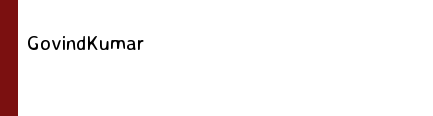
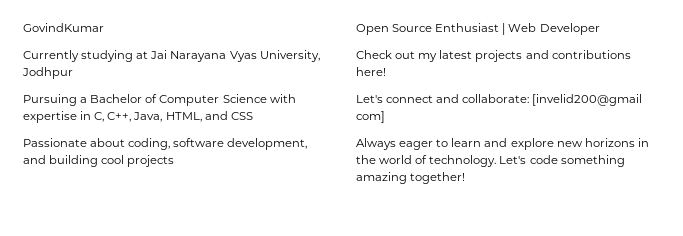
(144, 43) none -> [23,50,320,62] [22,67,73,79] [23,94,296,106] [23,111,253,123] [23,138,308,150] [23,155,175,167] [356,23,600,35] [356,50,631,62] [356,67,386,76] [356,94,643,106] [356,111,385,123] [356,138,649,150] [356,155,625,167] [356,172,466,184] // Currently studying at Jai Narayana Vyas University, Jodhpur // Pursuing a Bachelor of Computer Science with expertise in C, C++, Java, HTML, and CSS // Passionate about coding, software development, and building cool projects // Open Source Enthusiast | Web Developer // Check out my latest projects and contributions here! // Let's connect and collaborate: [invelid200@gmail com] // Always eager to learn and explore new horizons in the world of technology. Let's code something amazing together!

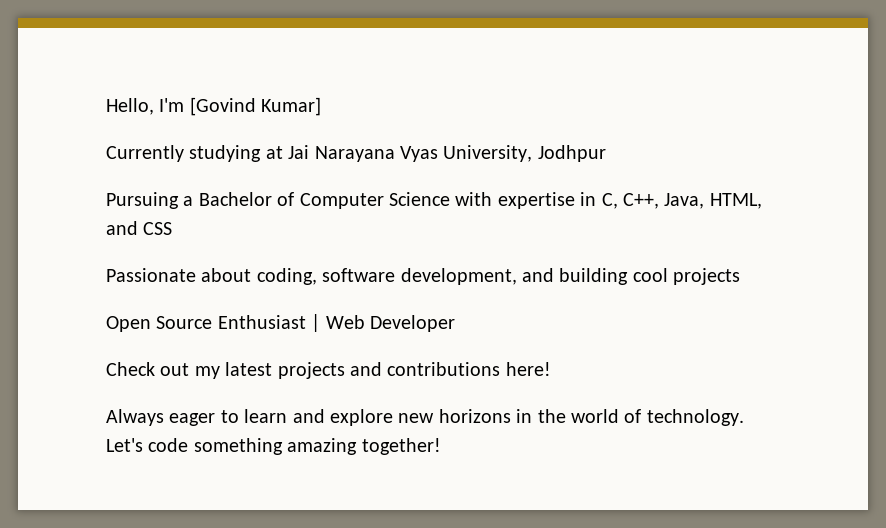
[23,23,104,32] GovindKumar -> [106,97,322,116] Hello, I'm [Govind Kumar]
[356,94,643,106] [356,111,385,123] // Let's connect and collaborate: [invelid200@gmail com] -> (551, 369) none

